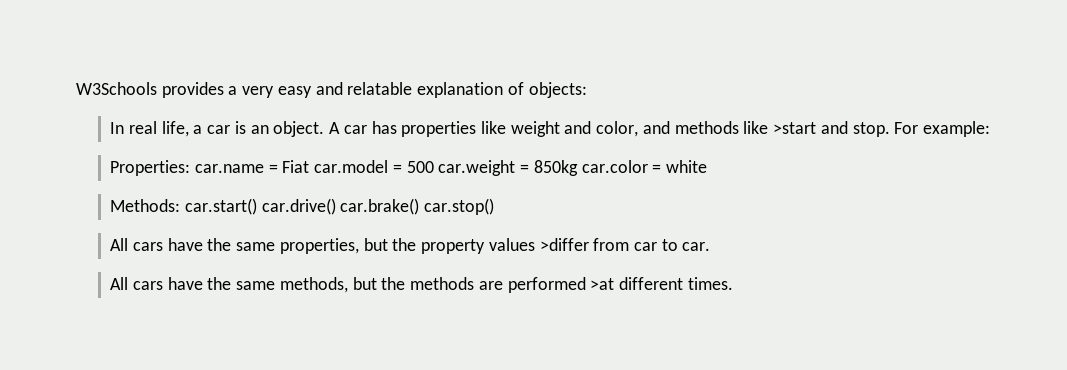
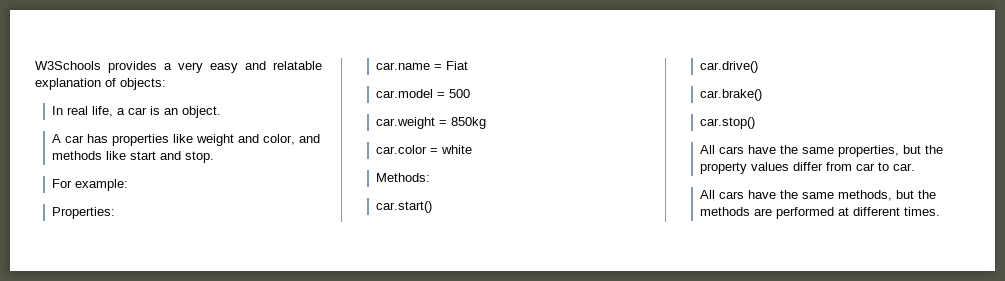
(325, 129) none -> (221, 112) //
[773,122,817,134] >start -> [129,151,156,160] start
(890, 129) none -> (214, 157) //
(191, 168) none -> (115, 213) //
(310, 166) none -> (468, 65) //
(434, 167) none -> (470, 93) //
(578, 168) none -> (486, 123) //
(181, 205) none -> (430, 177) //
(257, 206) none -> (432, 207) //
(336, 206) none -> (758, 67) //
(420, 206) none -> (762, 95) //
[539,238,589,251] >differ -> [792,162,823,171] differ
[590,278,615,290] >at -> [837,207,849,216] at

